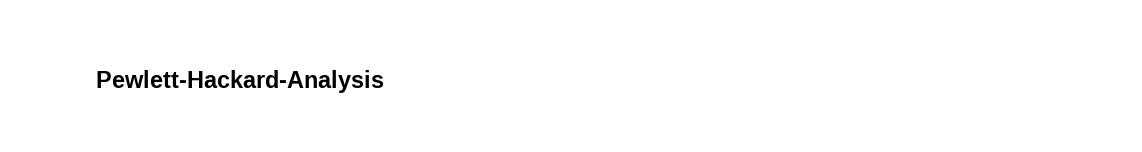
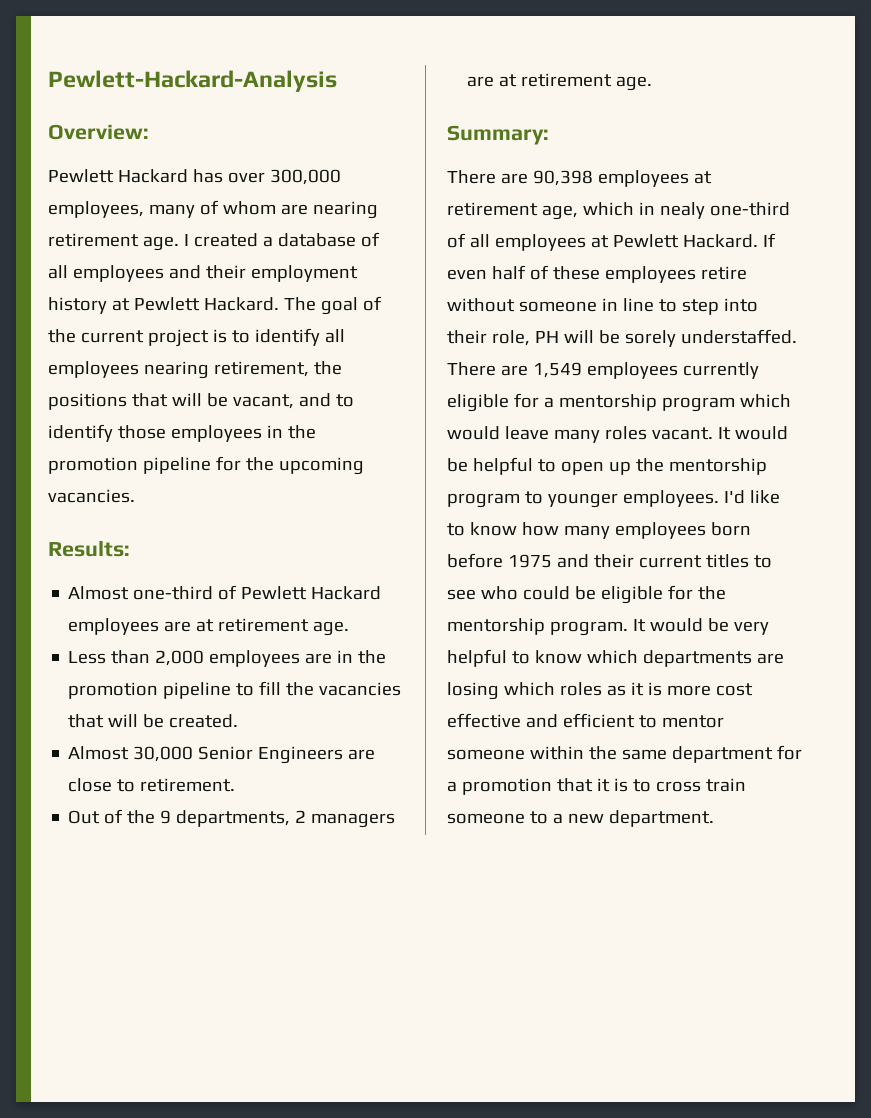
(384, 81) none -> [48,124,149,140] [48,169,341,185] [48,200,378,219] [48,232,380,251] [48,265,358,282] [48,296,382,315] [48,328,345,347] [48,361,342,379] [48,393,354,410] [48,424,316,442] [48,456,364,475] [48,489,135,503] [48,540,130,557] [68,585,382,600] [68,618,350,636] [68,650,387,667] [68,681,402,699] [68,714,239,728] [68,746,376,764] [68,778,236,792] [68,809,396,828] [467,73,653,91] [447,125,549,145] [447,170,712,187] [447,202,790,220] [447,233,776,251] [447,265,747,283] [447,298,758,315] [447,329,797,347] [447,362,759,379] [447,393,791,412] [447,426,788,443] [447,457,767,475] [447,490,780,508] [447,522,751,539] [447,553,772,568] [447,585,726,604] [447,618,769,636] [447,649,784,667] [447,682,753,700] [447,713,724,728] [447,745,802,763] [447,778,746,795] [447,810,714,827] // Overview: // Pewlett Hackard has over 300,000 employees, many of whom are nearing retirement age. I created a database of all employees and their employment history at Pewlett Hackard. The goal of the current project is to identify all employees nearing retirement, the positions that will be vacant, and to identify those employees in the promotion pipeline for the upcoming vacancies. // Results: // Almost one-third of Pewlett Hackard employees are at retirement age. // Less than 2,000 employees are in the promotion pipeline to fill the vacancies that will be created. // Almost 30,000 Senior Engineers are close to retirement. // Out of the 9 departments, 2 managers are at retirement age. // Summary: // There are 90,398 employees at retirement age, which in nealy one-third of all employees at Pewlett Hackard. If even half of these employees retire without someone in line to step into their role, PH will be sorely understaffed. There are 1,549 employees currently eligible for a mentorship program which would leave many roles vacant. It would be helpful to open up the mentorship program to younger employees. I'd like to know how many employees born before 1975 and their current titles to see who could be eligible for the mentorship program. It would be very helpful to know which departments are losing which roles as it is more cost effective and efficient to mentor someone within the same department for a promotion that it is to cross train someone to a new department.

